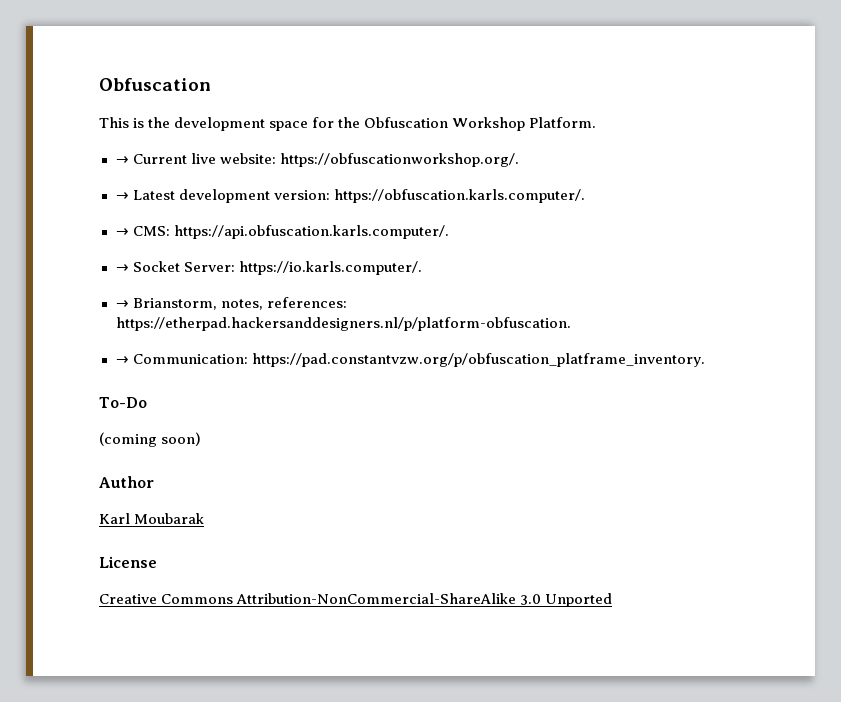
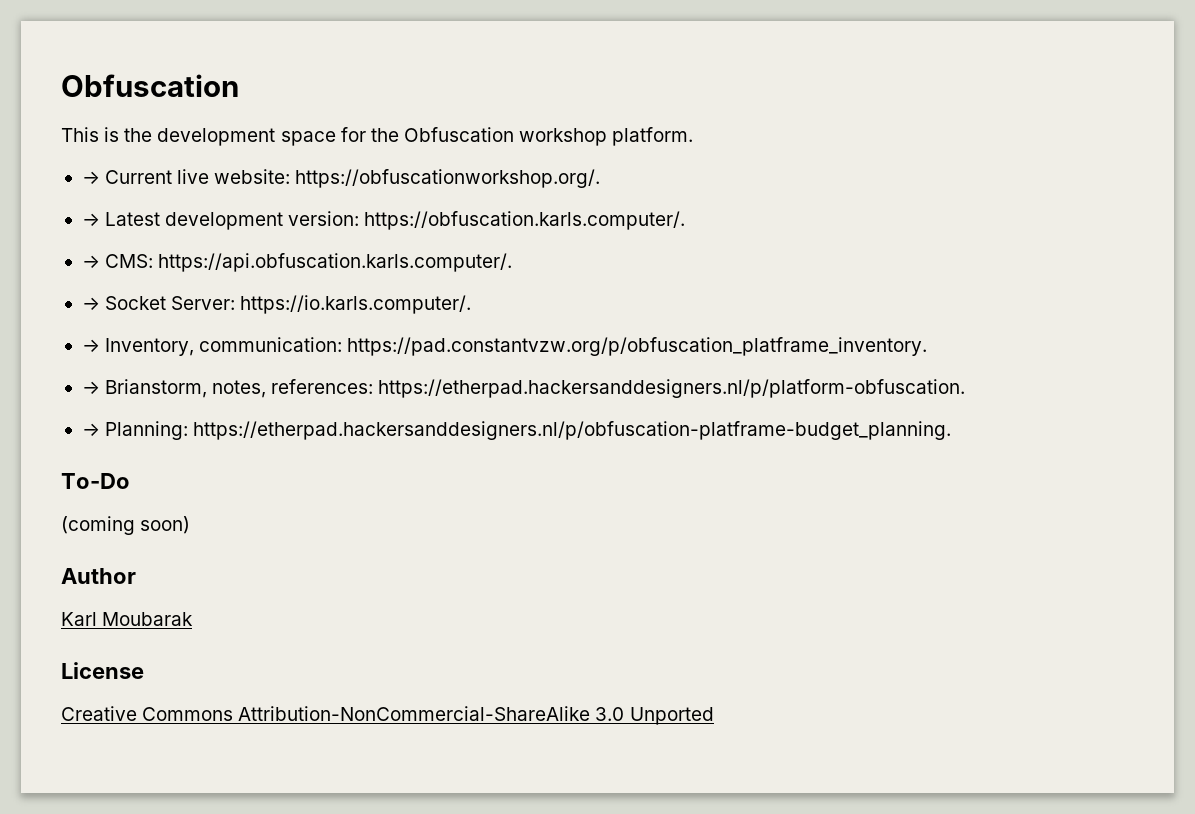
[452,117,597,131] Workshop Platform. -> [519,127,694,146] workshop platform.
(422, 268) none -> [81,337,928,356] // → Inventory, communication: https://pad.constantvzw.org/p/obfuscation_platframe_inventory.
[132,353,705,367] Communication: https://pad.constantvzw.org/p/obfuscation_platframe_inventory. -> [105,421,952,440] Planning: https://etherpad.hackersanddesigners.nl/p/obfuscation-platframe-budget_planning.

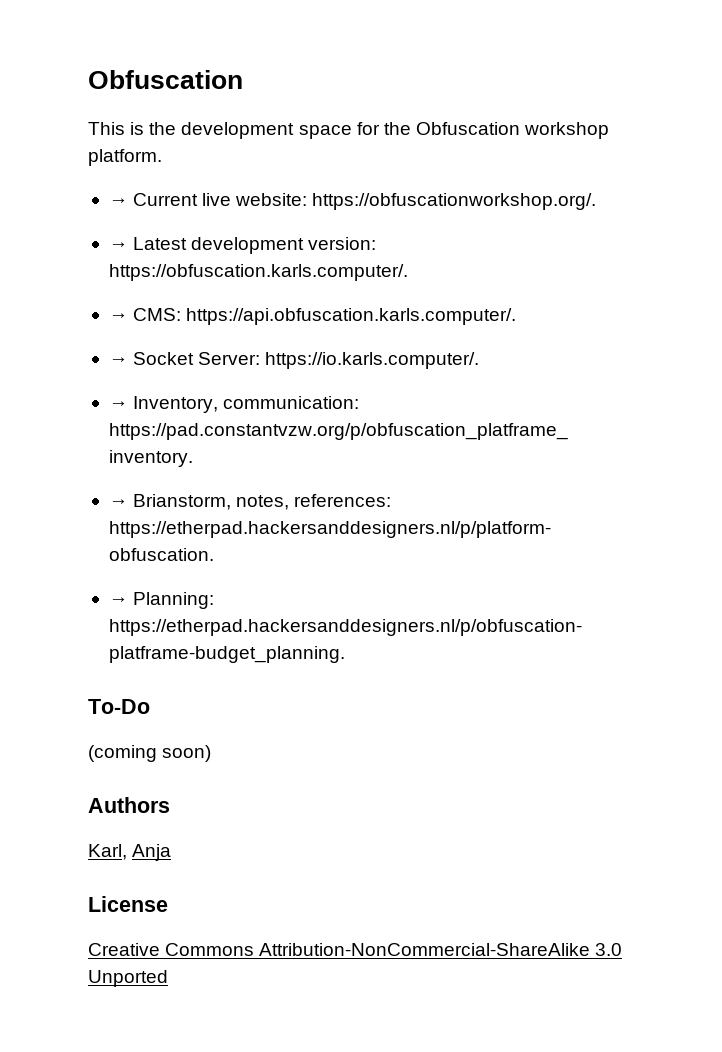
[61,568,136,584] [61,612,194,626] Author // Karl Moubarak -> [88,797,170,813] [88,844,172,861] Authors // Karl, Anja

